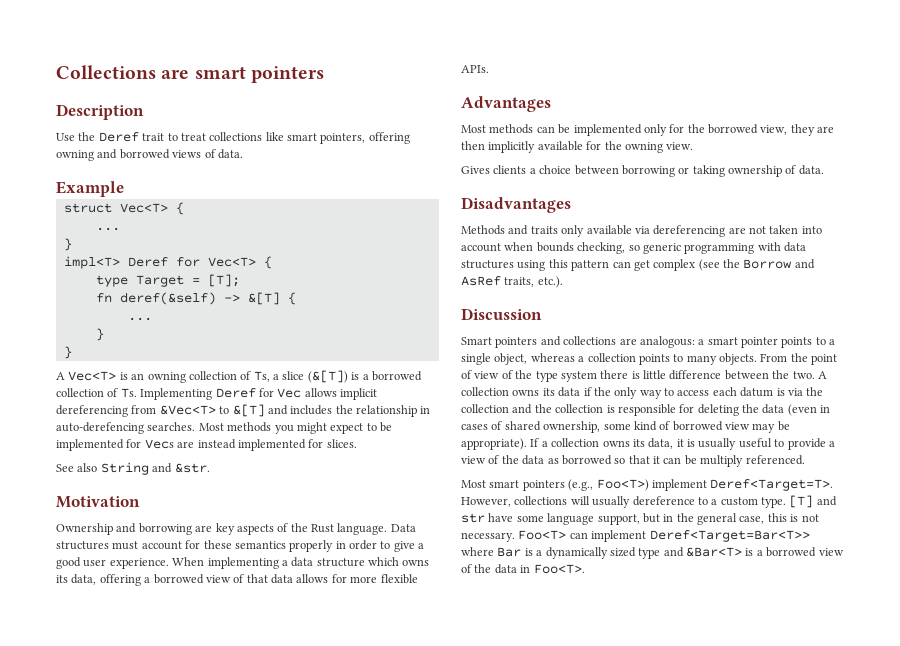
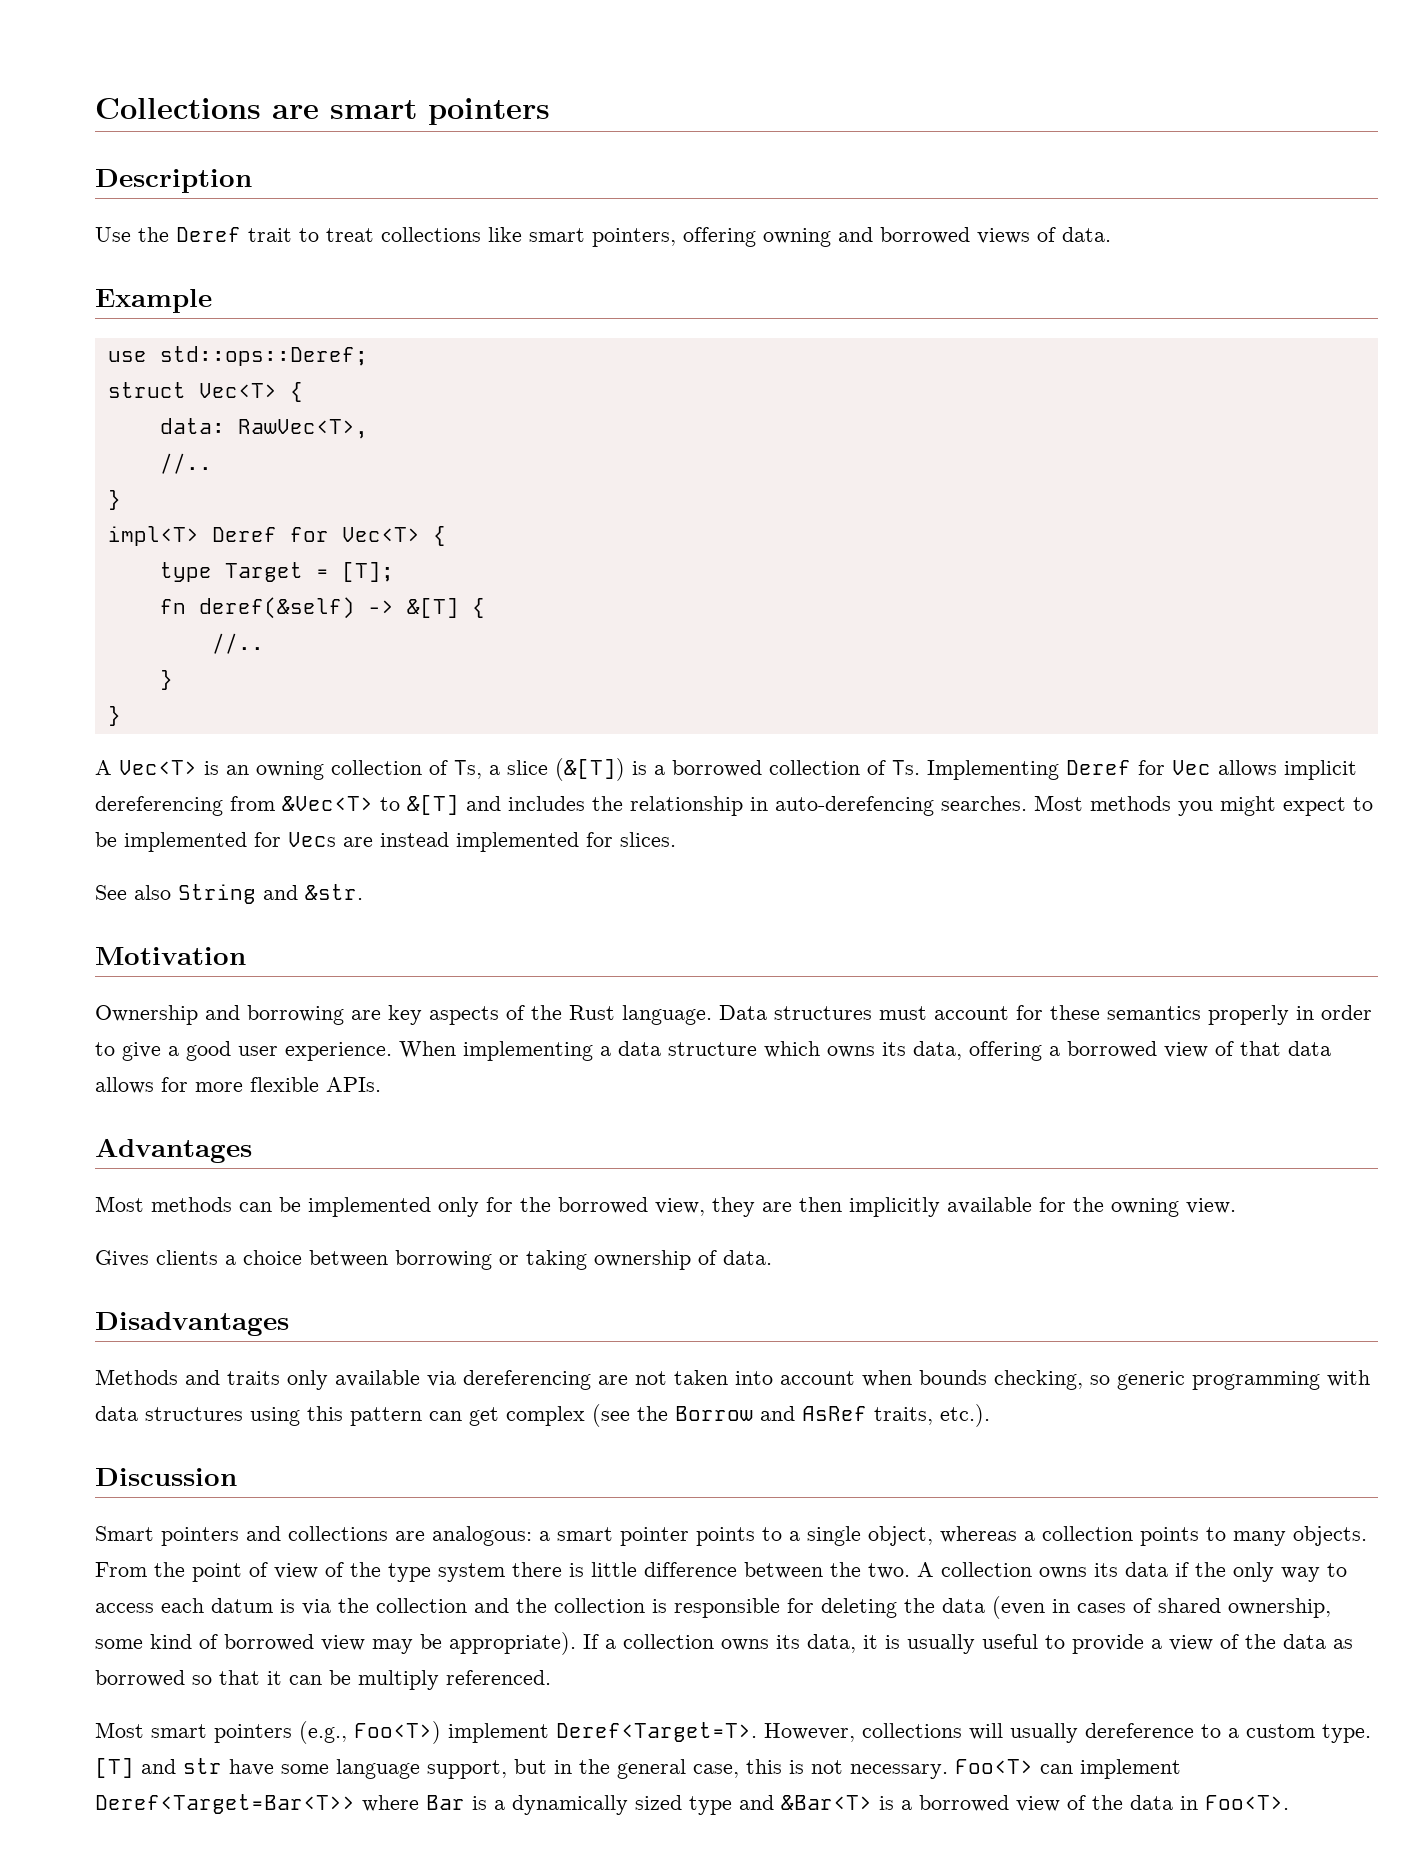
(124, 189) none -> [107,346,368,366] // use std::ops::Deref;
[95,227,120,231] ... -> [159,418,368,439] [159,453,212,474] data: RawVec<T>, // //..
[127,317,152,321] ... -> [211,633,264,654] //..

